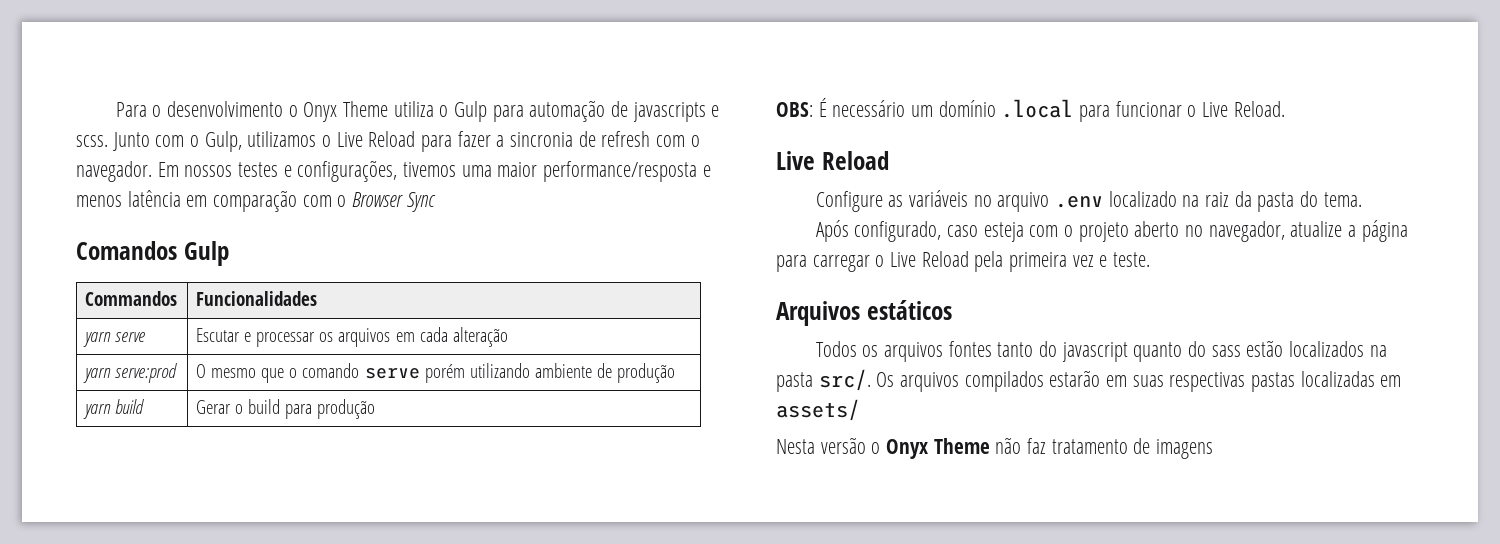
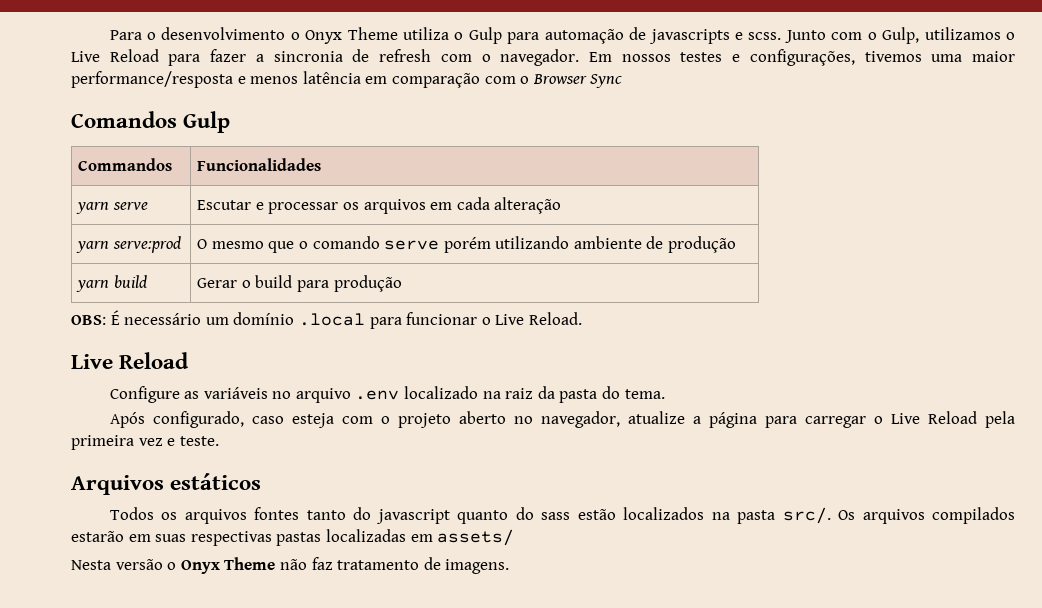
[1156,439,1214,459] imagens -> [445,559,510,574] imagens.

